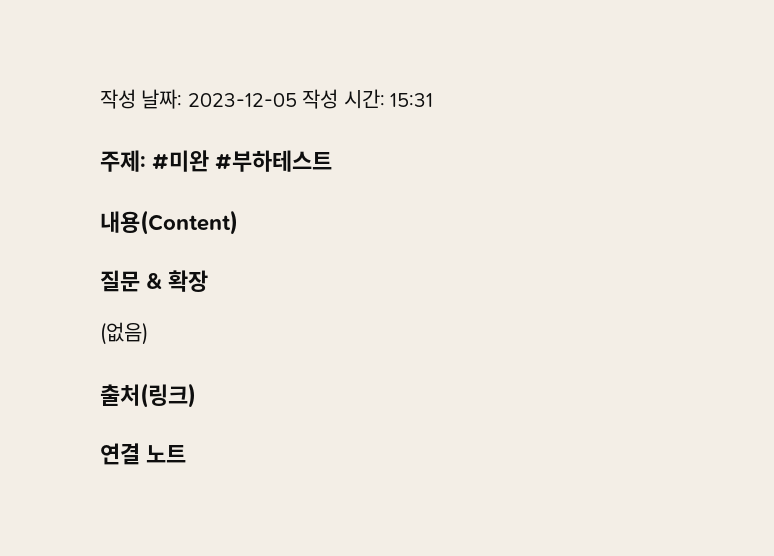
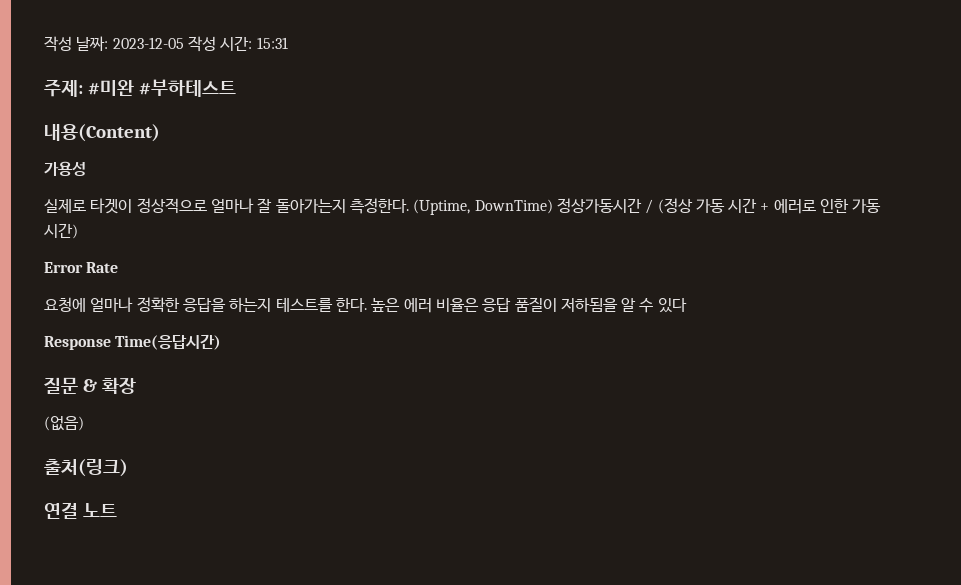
(238, 222) none -> [44,161,86,176] [44,198,882,215] [44,223,78,239] [44,262,119,273] [44,297,687,313] [44,334,222,350] // 가용성 // 실제로 타겟이 정상적으로 얼마나 잘 돌아가는지 측정한다. (Uptime, DownTime) 정상가동시간 / (정상 가동 시간 + 에러로 인한 가동 시간) // Error Rate // 요청에 얼마나 정확한 응답을 하는지 테스트를 한다. 높은 에러 비율은 응답 품질이 저하됨을 알 수 있다 // Response Time(응답시간)

